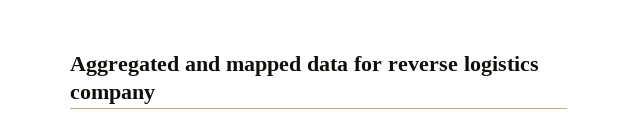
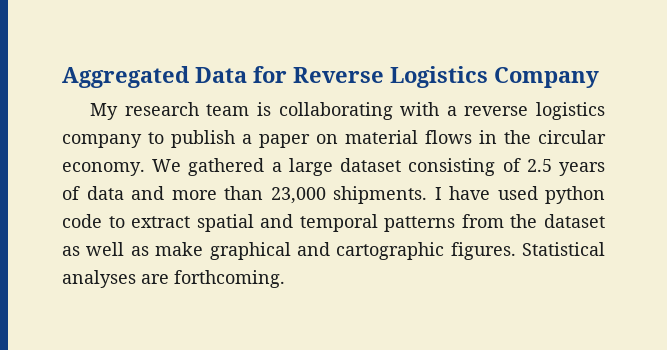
[185,56,539,76] [70,89,155,104] and mapped data for reverse logistics company -> [195,66,599,88] [90,102,605,120] [62,130,606,148] [62,158,605,176] [62,186,605,204] [62,214,605,232] [62,242,605,260] [62,270,285,288] Data for Reverse Logistics Company // My research team is collaborating with a reverse logistics company to publish a paper on material flows in the circular economy. We gathered a large dataset consisting of 2.5 years of data and more than 23,000 shipments. I have used python code to extract spatial and temporal patterns from the dataset as well as make graphical and cartographic figures. Statistical analyses are forthcoming.

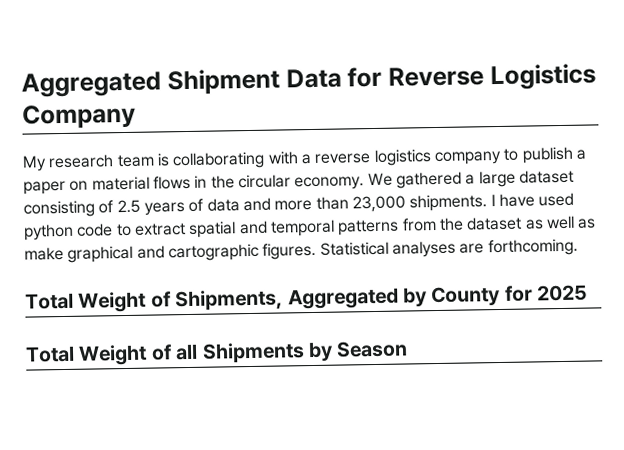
[62,66,189,88] Aggregated -> [21,68,280,98] Aggregated Shipment
(285, 279) none -> [25,284,589,313] [25,340,409,366] // Total Weight of Shipments, Aggregated by County for 2025 // Total Weight of all Shipments by Season

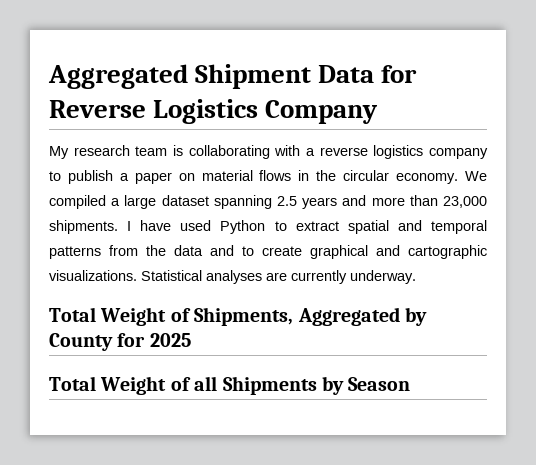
[395,171,462,189] gathered -> [49,195,106,209] compiled
[23,198,240,218] consisting of 2.5 years of data -> [213,195,338,209] spanning 2.5 years
[23,223,114,241] python code -> [220,220,266,234] Python
[466,215,597,231] [24,246,64,261] dataset as well as make -> [174,245,302,256] data and to create
[262,242,317,260] figures. -> [49,270,137,281] visualizations.
[487,238,578,257] forthcoming. -> [291,270,416,284] currently underway.

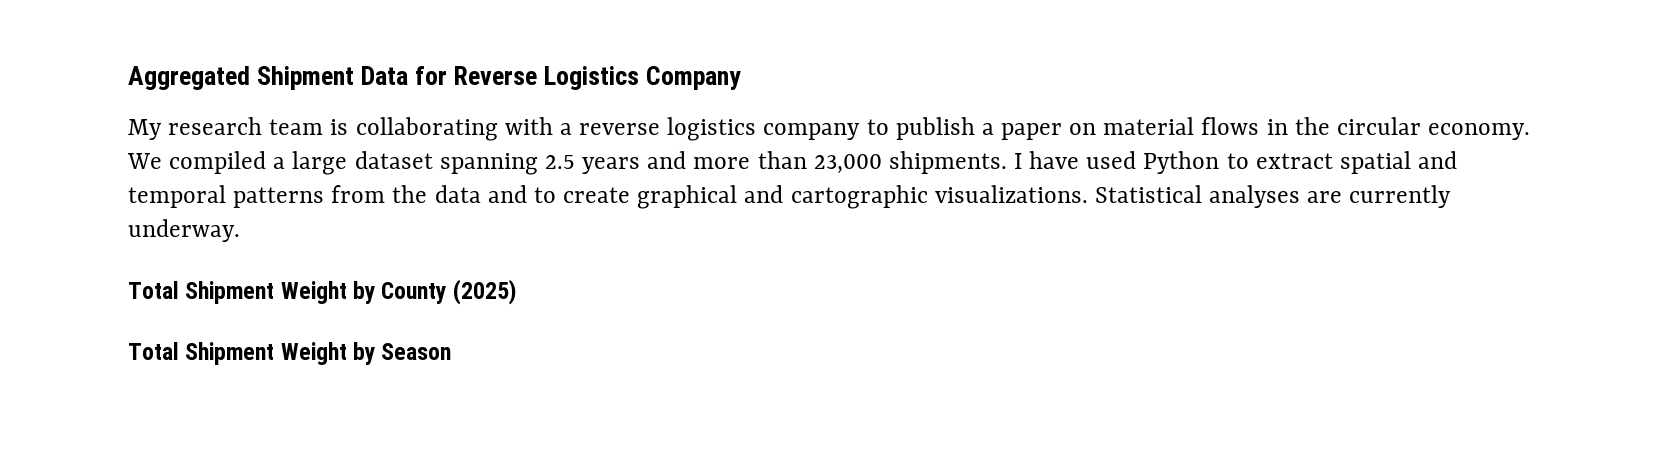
[100,307,427,326] [49,333,191,351] [49,376,317,395] Weight of Shipments, Aggregated by County for 2025 // Total Weight of all Shipments -> [185,279,516,305] [128,342,347,365] Shipment Weight by County (2025) // Total Shipment Weight

